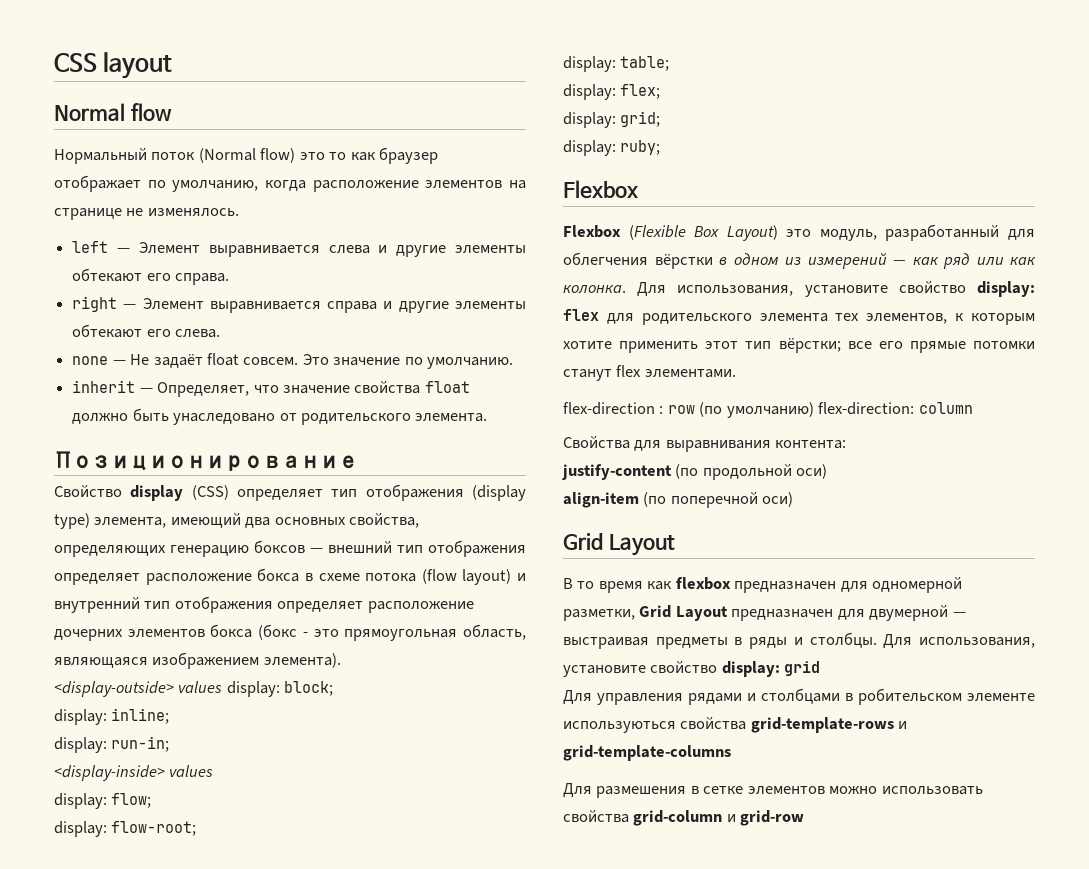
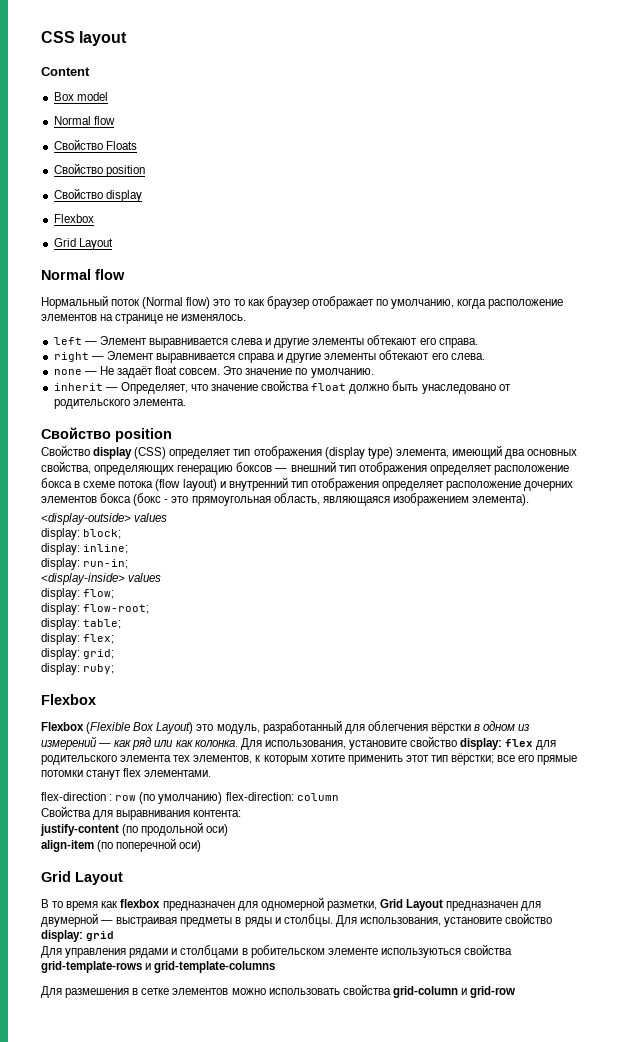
(173, 65) none -> [41,67,90,76] [53,92,108,101] [53,116,115,125] [53,139,137,150] [53,163,145,177] [53,188,142,202] [53,214,94,223] [53,238,113,250] // Content // Box model // Normal flow // Свойство Floats // Свойство position // Свойство display // Flexbox // Grid Layout
[54,451,358,471] Позиционирование -> [41,427,172,442] Свойство position
(223, 687) none -> (168, 517) //

